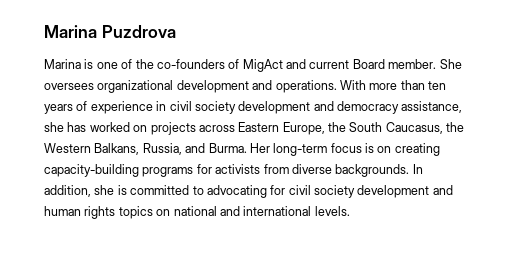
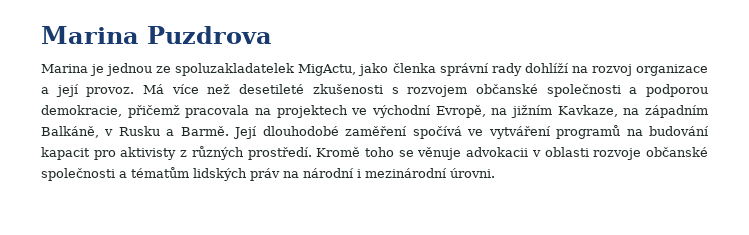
[84,59,462,72] [44,80,446,93] [44,101,463,114] [44,122,465,135] [44,143,440,156] [44,164,423,177] [44,185,453,198] [44,206,350,219] is one of the co-founders of MigAct and current Board member. She oversees organizational development and operations. With more than ten years of experience in civil society development and democracy assistance, she has worked on projects across Eastern Europe, the South Caucasus, the Western Balkans, Russia, and Burma. Her long-term focus is on creating capacity-building programs for activists from diverse backgrounds. In addition, she is committed to advocating for civil society development and human rights topics on national and international levels. -> [90,63,709,76] [41,84,708,97] [41,105,708,118] [41,125,709,139] [41,146,708,160] [41,167,495,181] je jednou ze spoluzakladatelek MigActu, jako členka správní rady dohlíží na rozvoj organizace a její provoz. Má více než desetileté zkušenosti s rozvojem občanské společnosti a podporou demokracie, přičemž pracovala na projektech ve východní Evropě, na jižním Kavkaze, na západním Balkáně, v Rusku a Barmě. Její dlouhodobé zaměření spočívá ve vytváření programů na budování kapacit pro aktivisty z různých prostředí. Kromě toho se věnuje advokacii v oblasti rozvoje občanské společnosti a tématům lidských práv na národní i mezinárodní úrovni.

